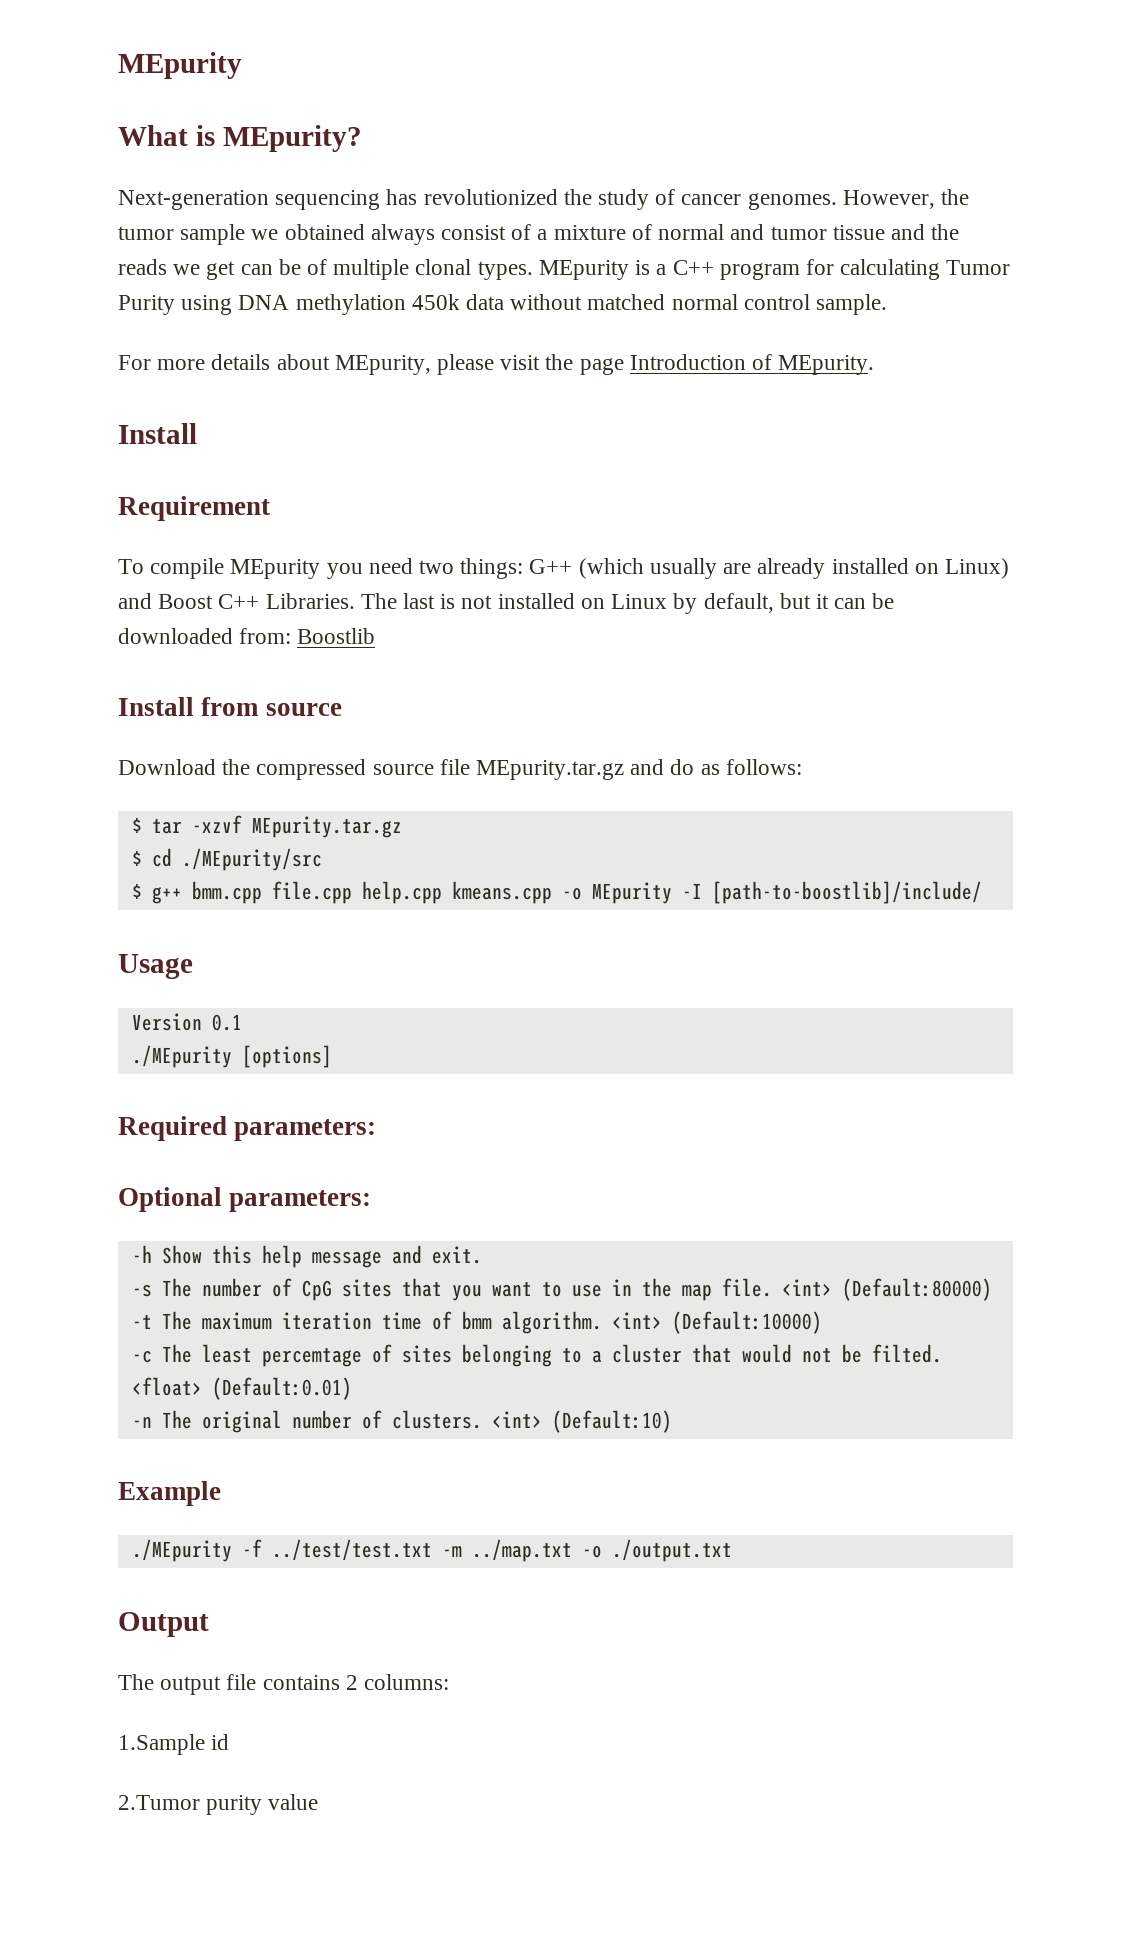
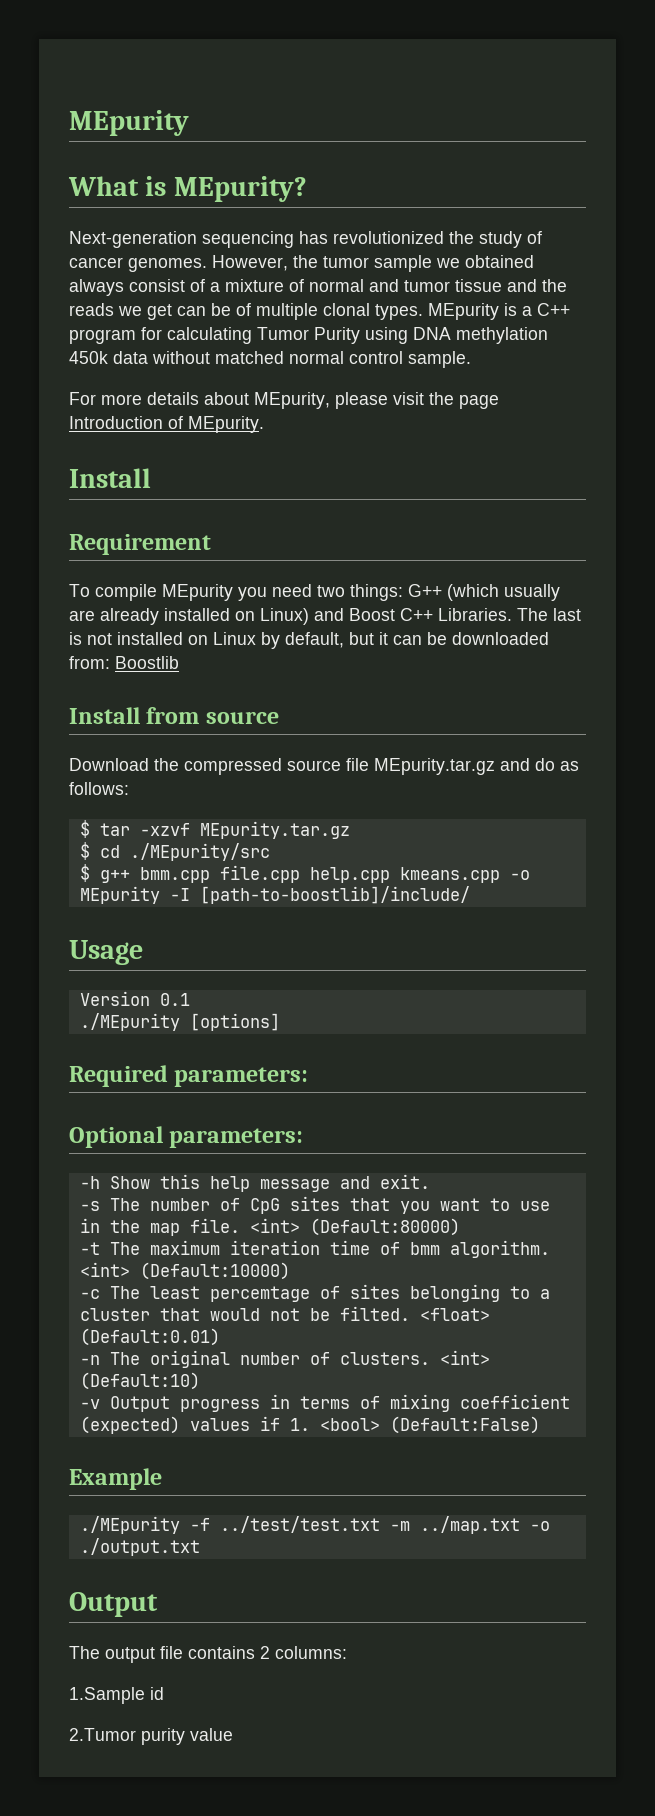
(672, 1421) none -> [79,1394,570,1412] [79,1416,540,1434] // -v Output progress in terms of mixing coefficient (expected) values if 1. <bool> (Default:False)

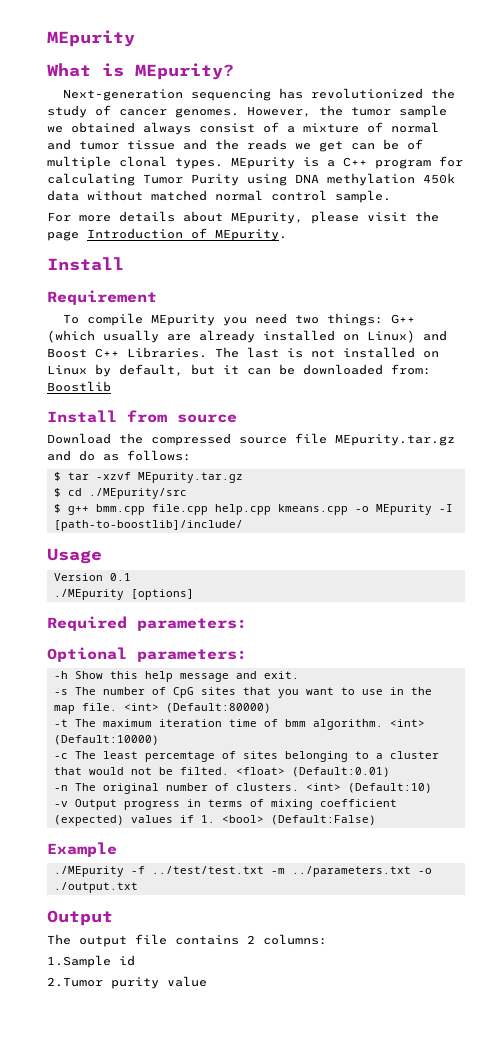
[419,1516,520,1534] ../map.txt -> [291,866,411,877] ../parameters.txt

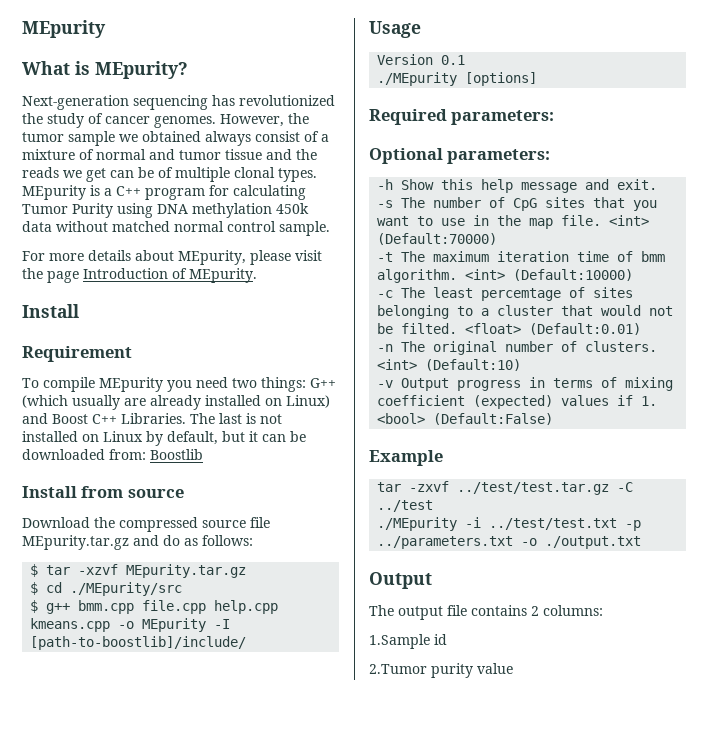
[165,703,271,713] (Default:80000) -> [377,233,498,245] (Default:70000)
[53,866,285,877] ./MEpurity -f ../test/test.txt -m -> [377,481,634,495] [377,500,434,512] [377,517,642,531] tar -zxvf ../test/test.tar.gz -C ../test // ./MEpurity -i ../test/test.txt -p

